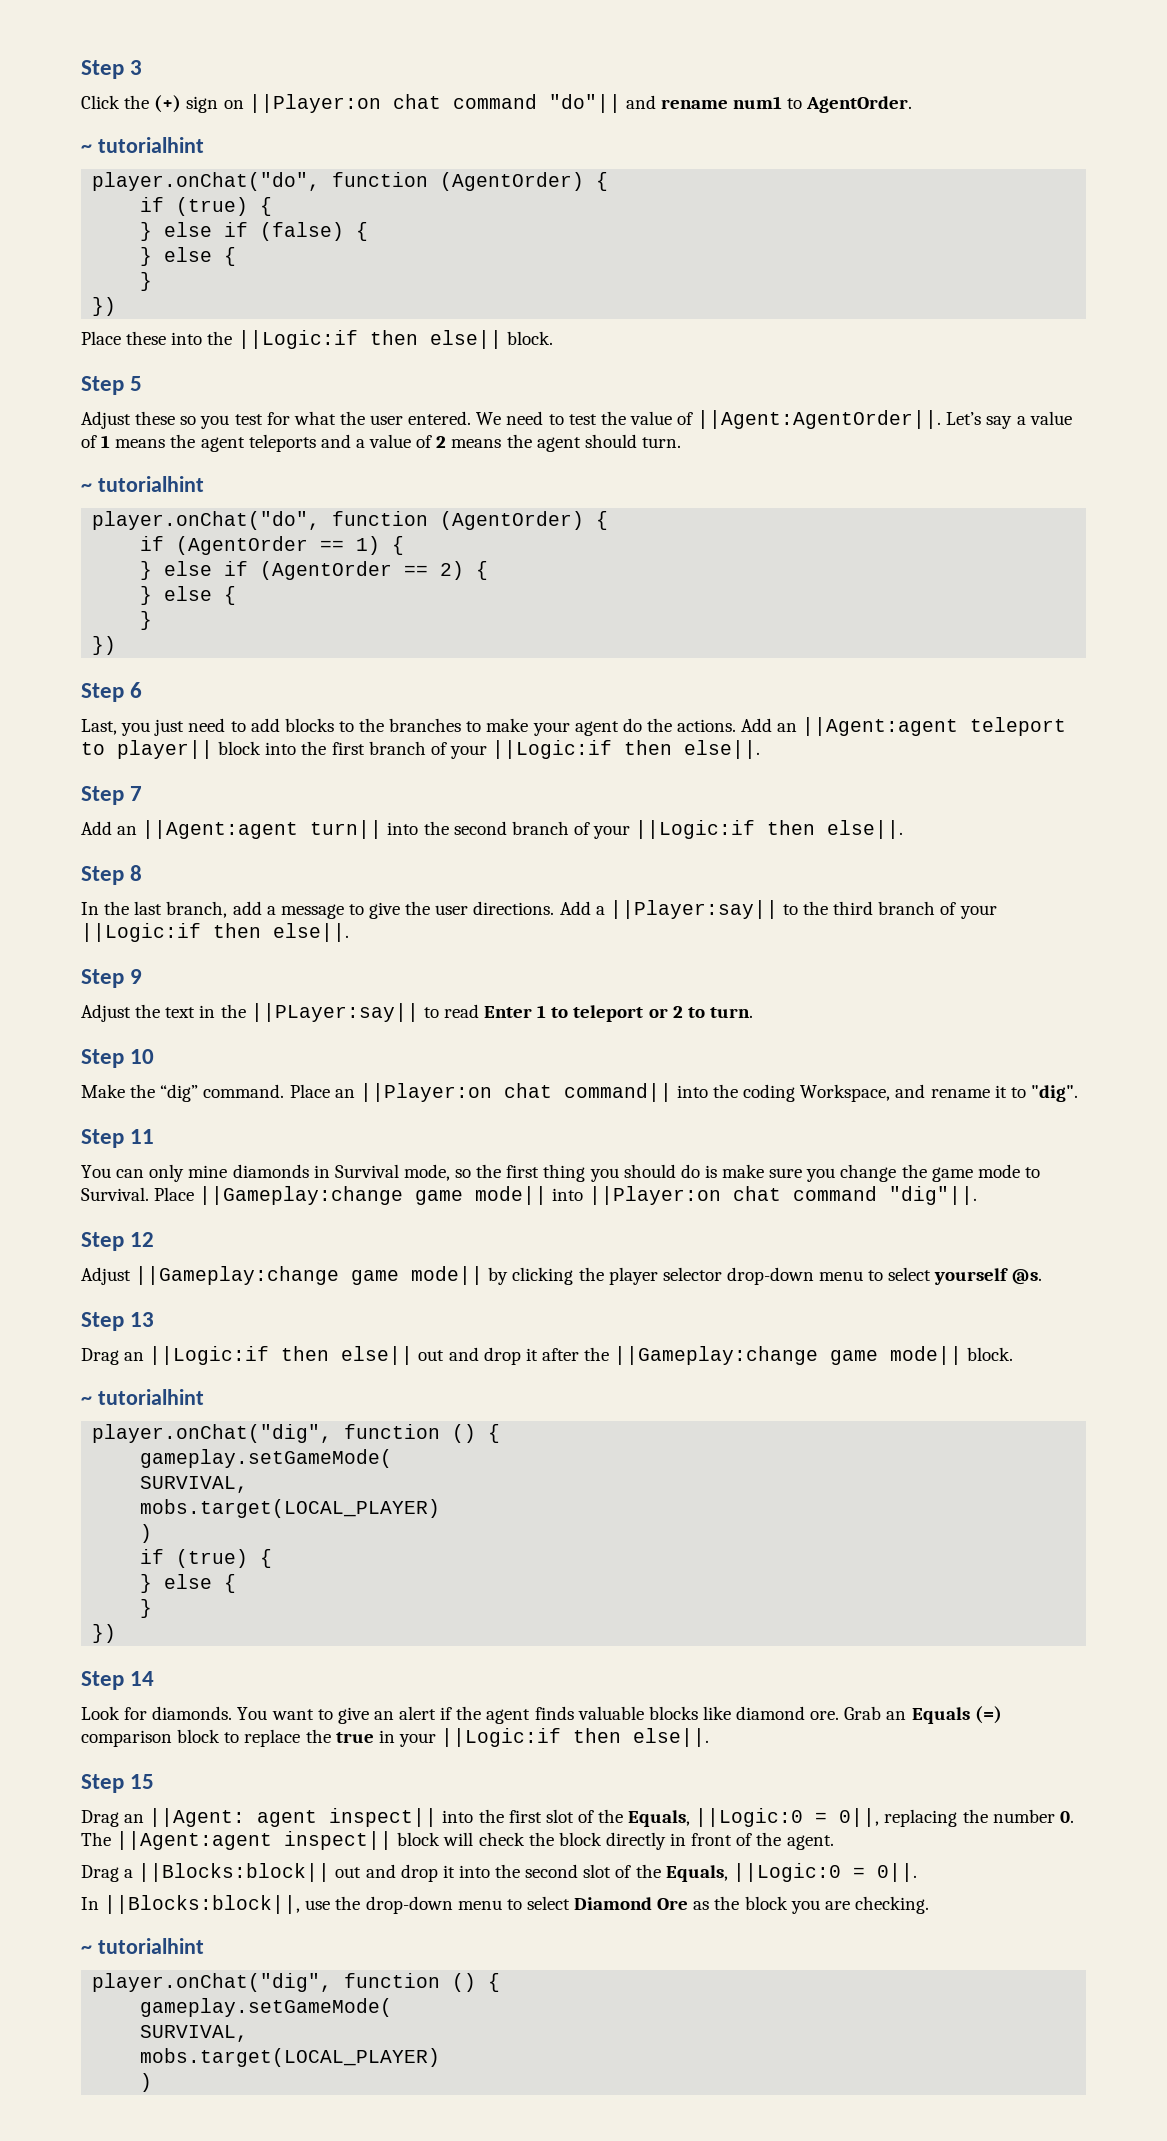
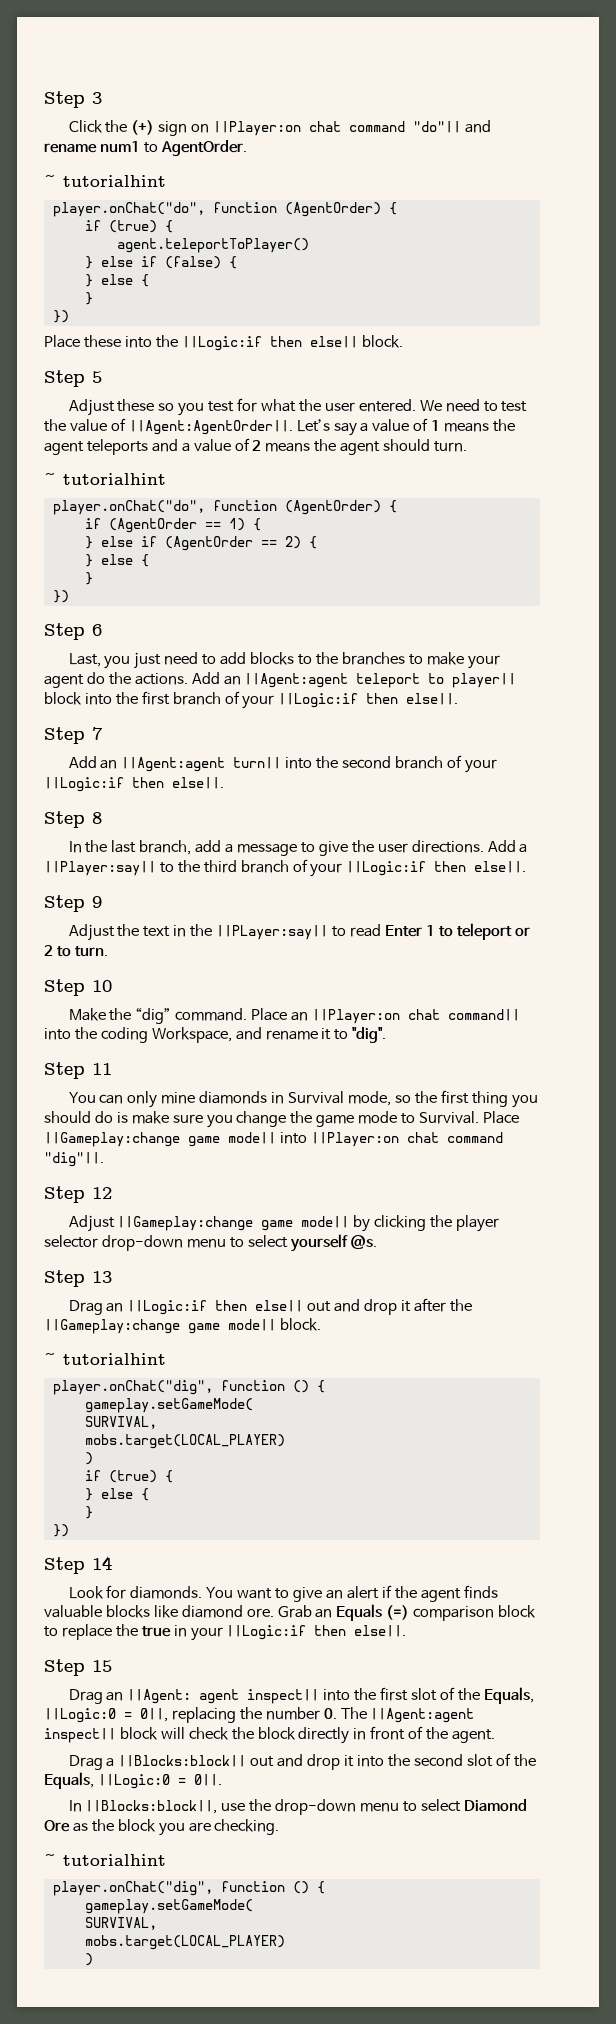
(273, 206) none -> [116,238,309,253] // agent.teleportToPlayer()

